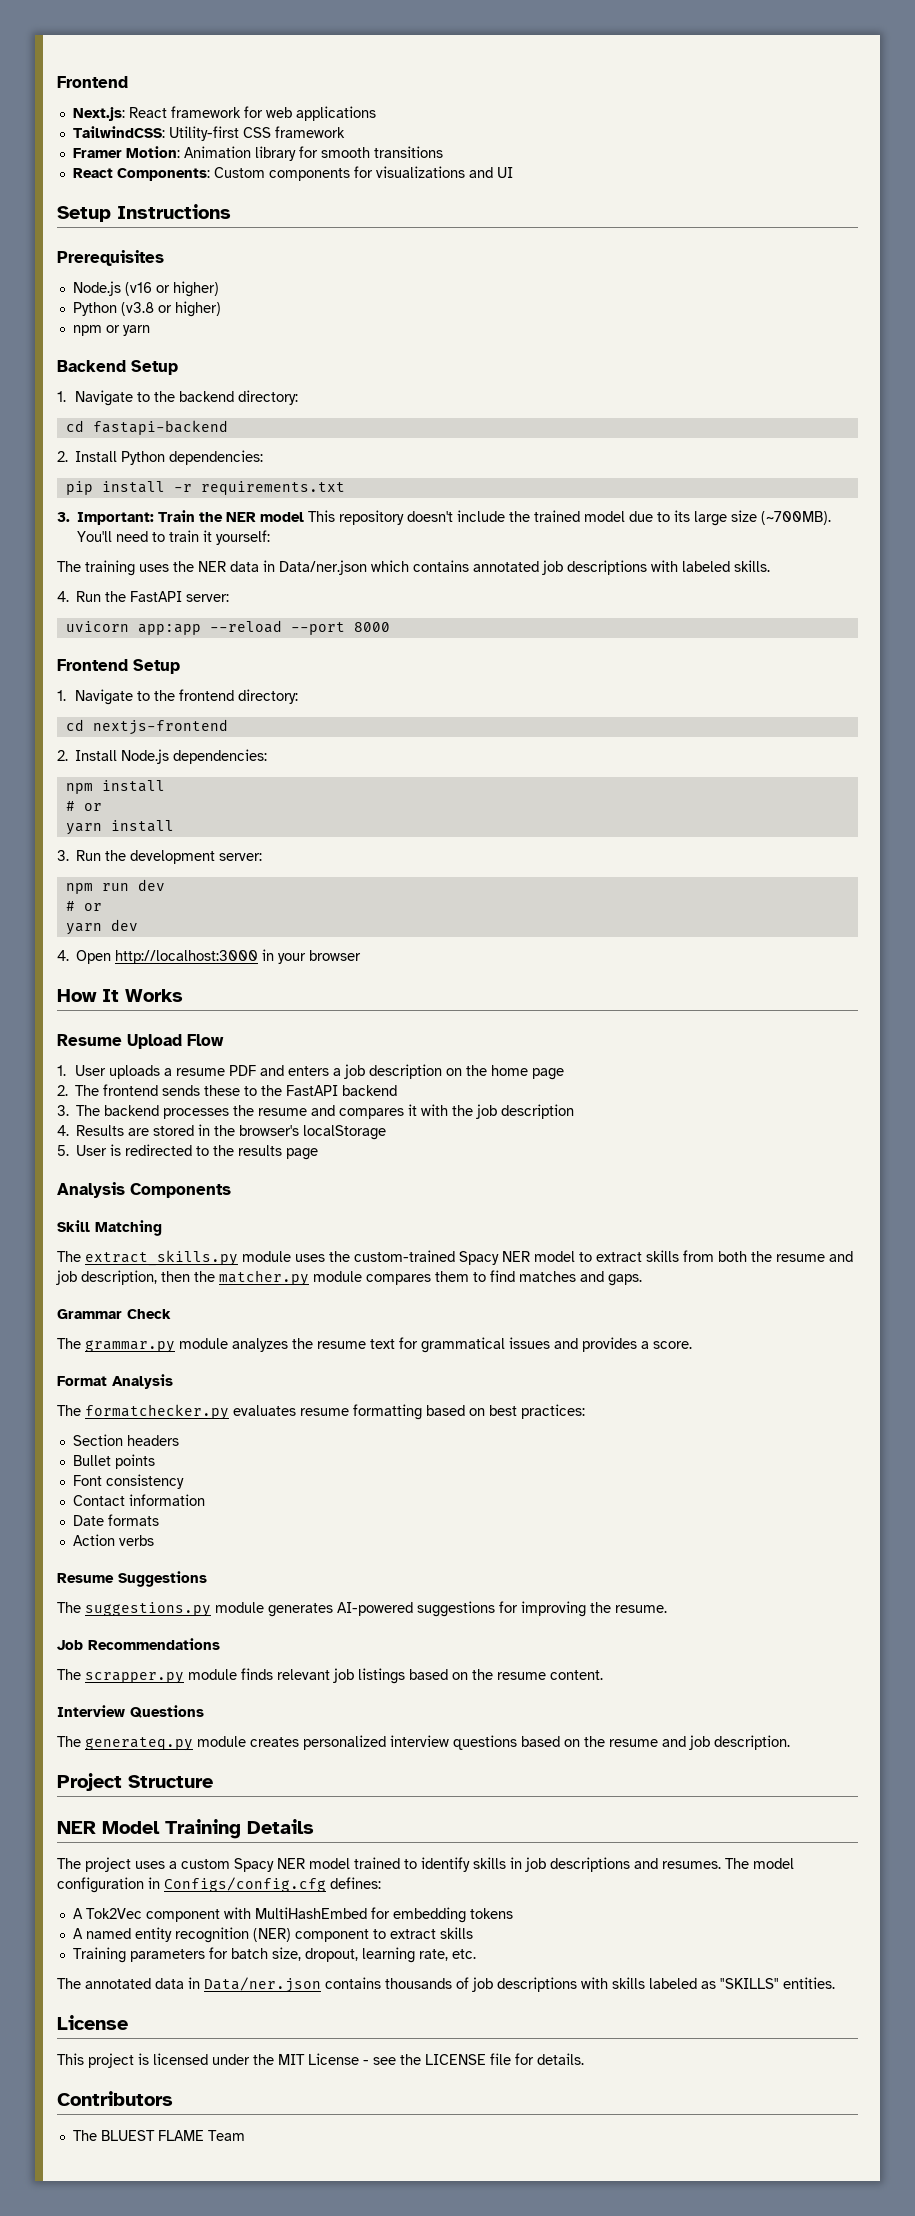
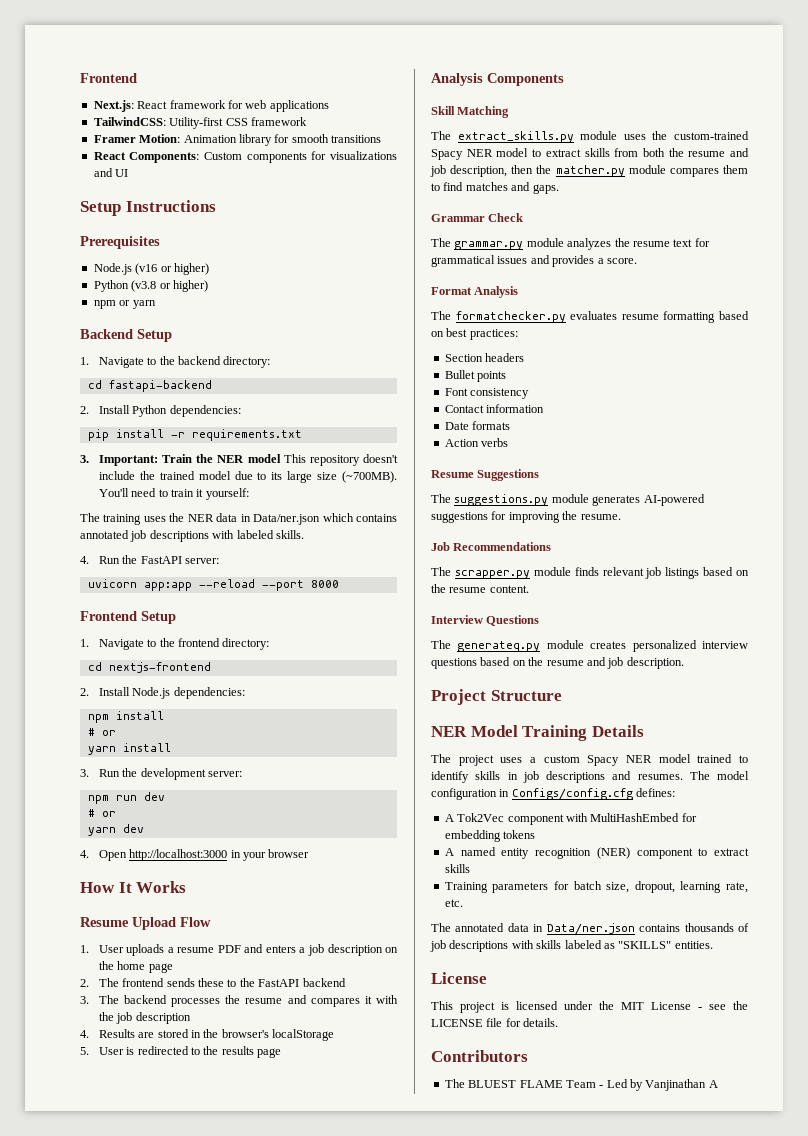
(245, 2135) none -> [599,1079,718,1091] - Led by Vanjinathan A

